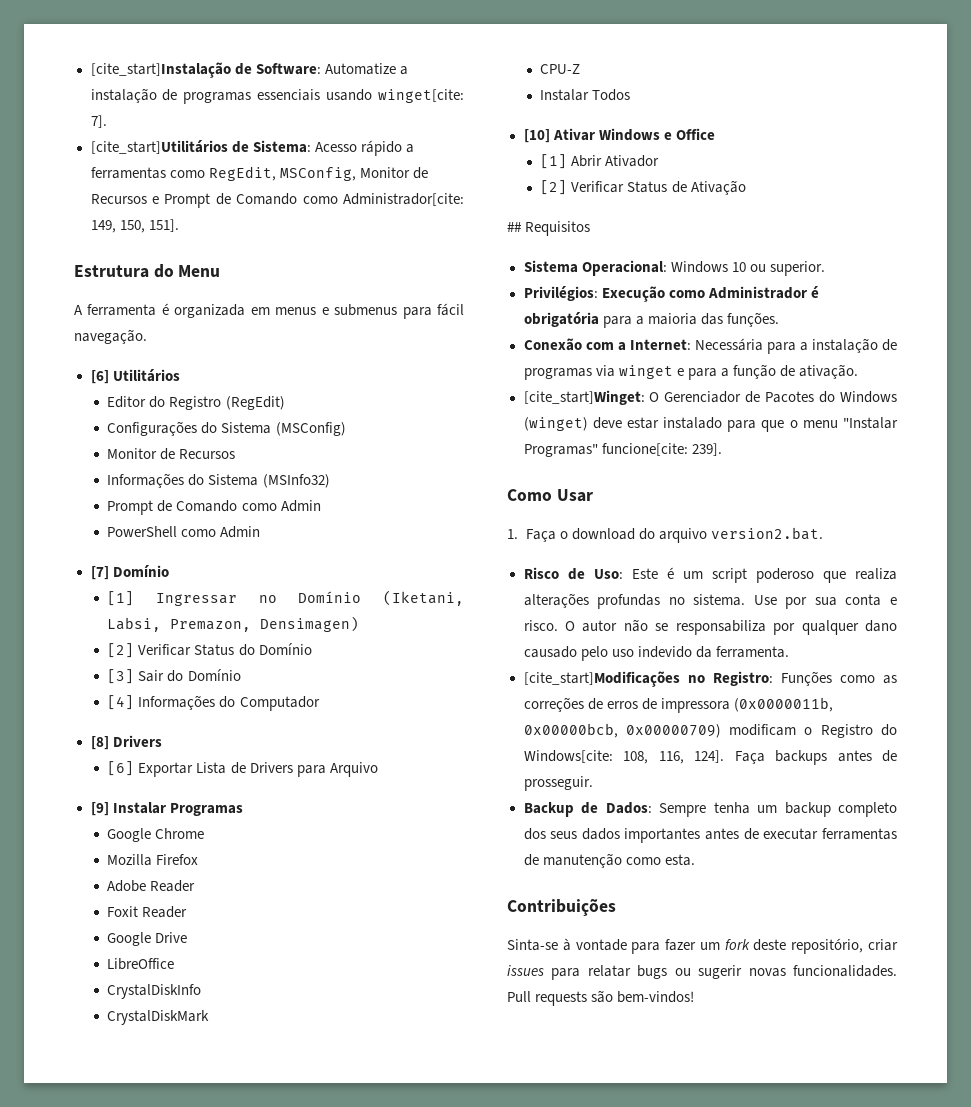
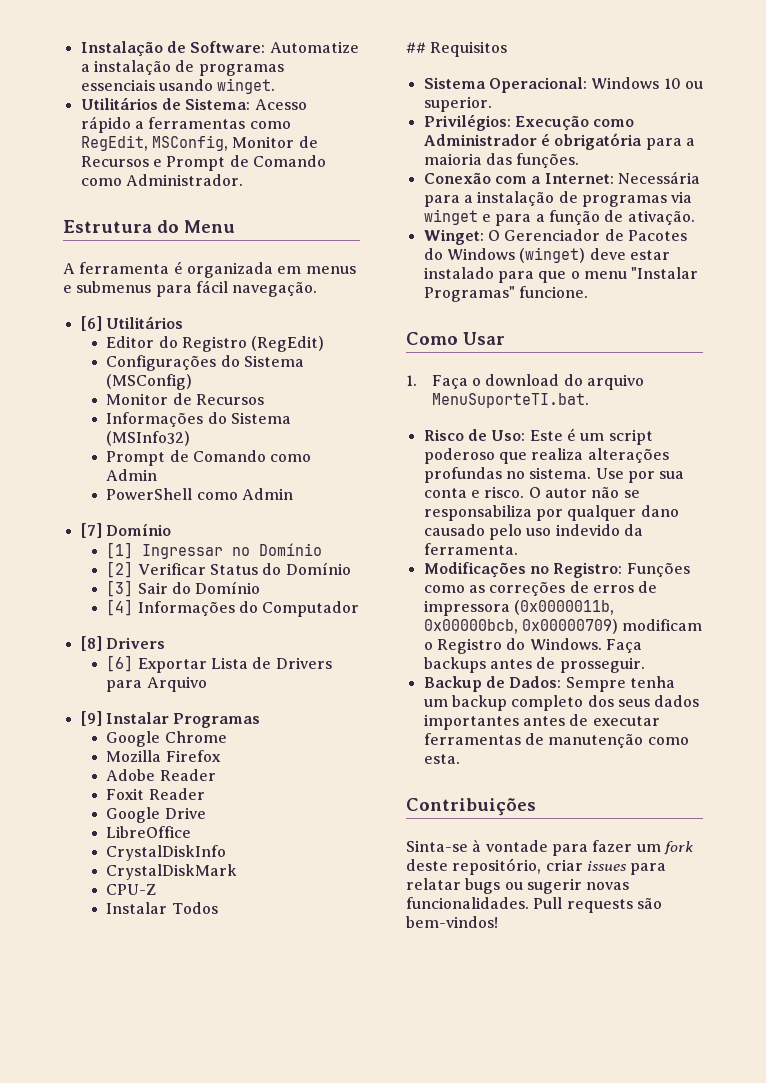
[90,62,231,78] [cite_start]Instalação -> [80,41,163,57] Instalação
[378,89,464,103] [90,115,107,128] [90,140,228,154] winget[cite: 7]. // [cite_start]Utilitários -> [217,78,276,94] [80,97,158,110] winget. // Utilitários
[343,193,464,206] [90,219,179,233] Administrador[cite: 149, 150, 151]. -> [125,174,243,186] Administrador.
[383,590,465,606] [107,616,360,632] (Iketani, Labsi, Premazon, Densimagen) -> (323, 549) none
[523,128,715,143] [540,154,660,169] [540,180,746,195] // [10] Ativar Windows e Office // [1] Abrir Ativador // [2] Verificar Status de Ativação -> (218, 908) none
[523,390,645,405] [cite_start]Winget: -> [423,229,484,245] Winget:
[601,443,722,456] funcione[cite: 239]. -> [518,286,588,298] funcione.
[710,527,823,540] version2.bat. -> [431,393,589,408] MenuSuporteTI.bat.
[523,671,680,687] [cite_start]Modificações -> [423,562,526,578] Modificações
[523,750,724,764] Windows[cite: 108, 116, 124]. -> [529,638,602,650] Windows.

